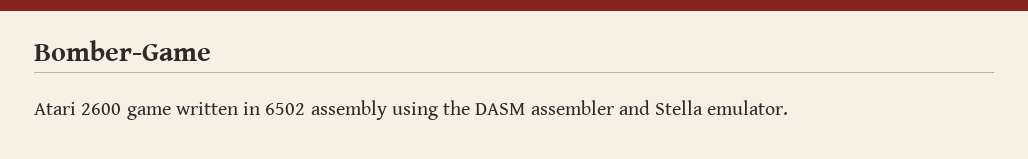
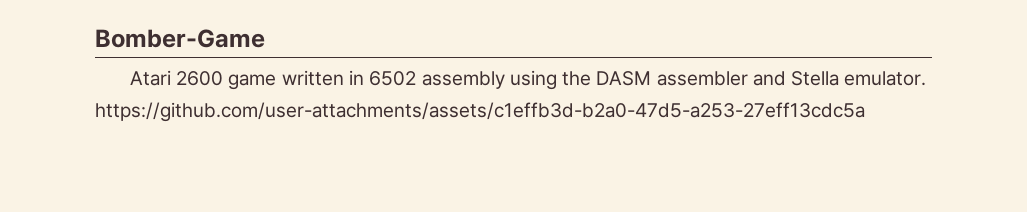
(789, 107) none -> [95,102,865,122] // https://github.com/user-attachments/assets/c1effb3d-b2a0-47d5-a253-27eff13cdc5a

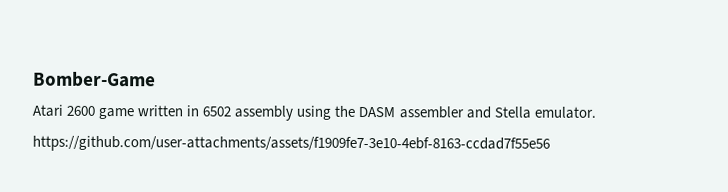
[95,102,865,122] https://github.com/user-attachments/assets/c1effb3d-b2a0-47d5-a253-27eff13cdc5a -> [32,135,550,153] https://github.com/user-attachments/assets/f1909fe7-3e10-4ebf-8163-ccdad7f55e56

